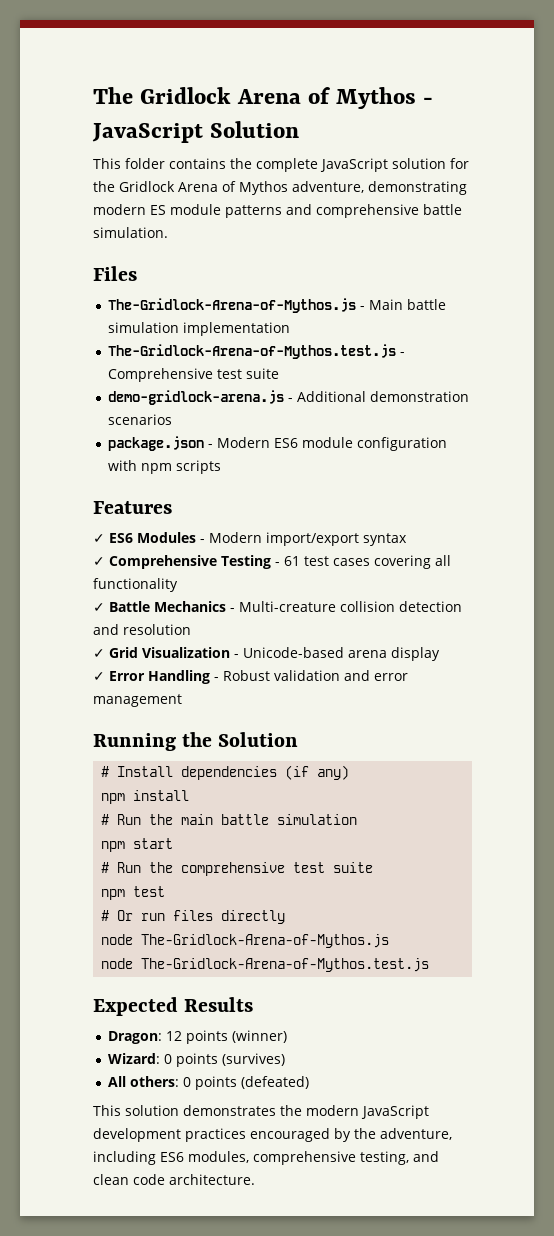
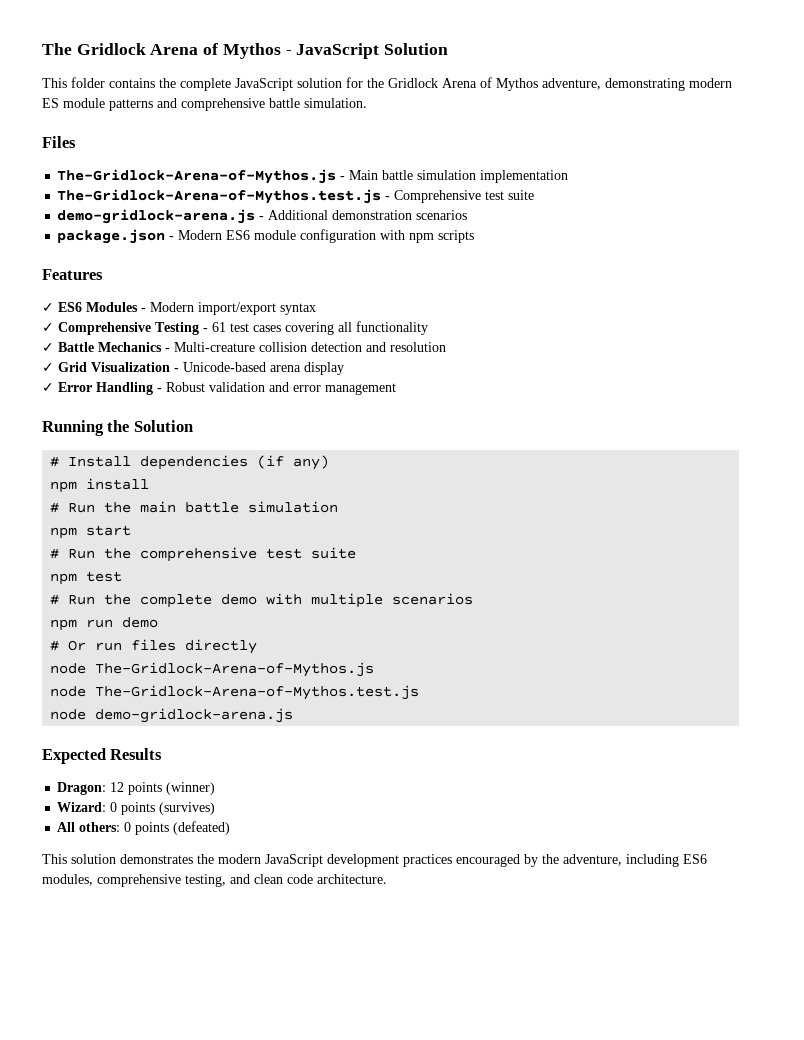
(166, 891) none -> [50,593,474,608] [50,617,159,631] // # Run the complete demo with multiple scenarios // npm run demo
(430, 965) none -> [50,708,294,723] // node demo-gridlock-arena.js

